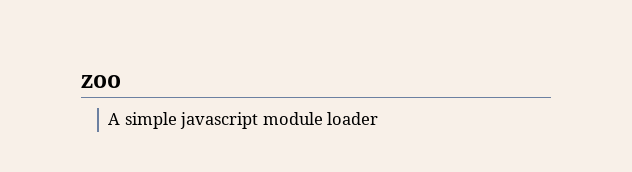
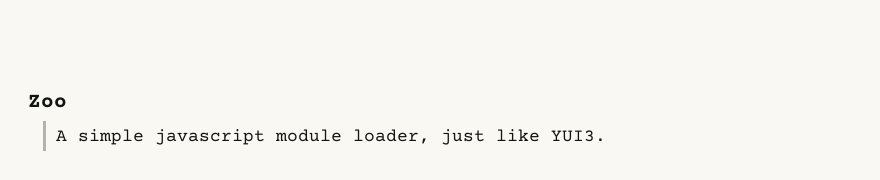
[81,75,121,88] zoo -> [28,94,67,108] Zoo
[327,112,379,125] loader -> [352,129,606,145] loader, just like YUI3.

